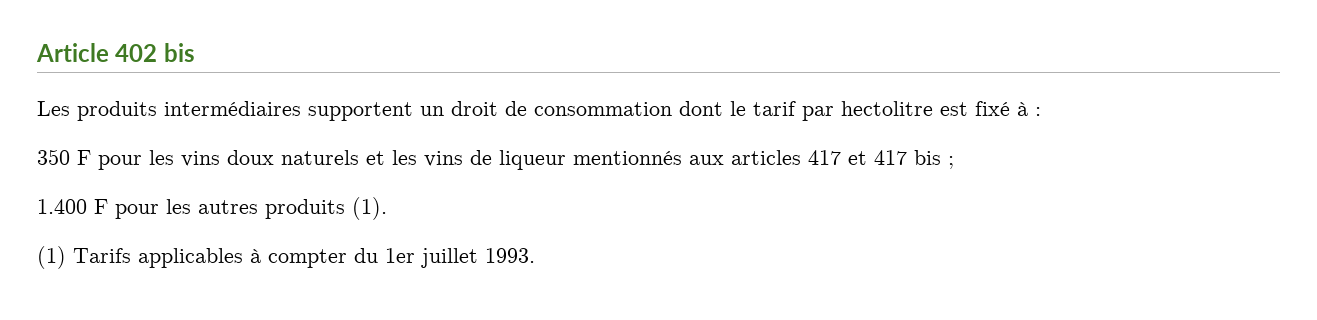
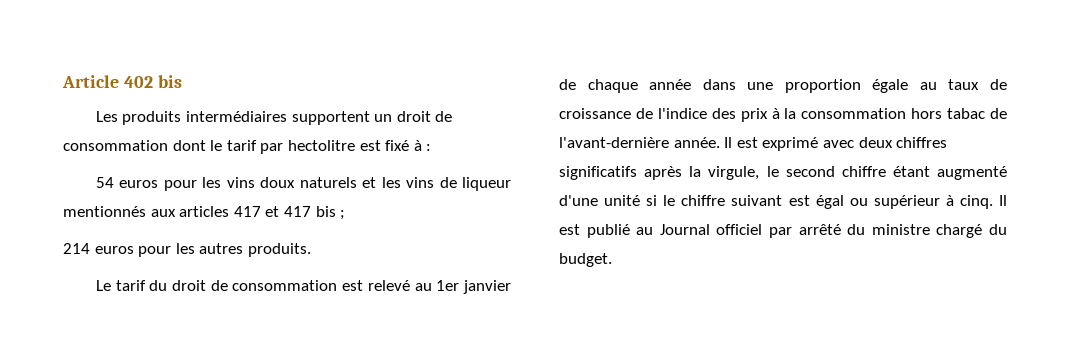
[37,149,91,165] 350 F -> [95,177,159,188] 54 euros
[37,199,108,214] 1.400 F -> [63,243,134,254] 214 euros
[265,197,387,220] [37,246,535,269] produits (1). // (1) Tarifs applicables à compter du 1er juillet 1993. -> [247,243,311,257] [95,280,512,294] [559,79,1007,93] [559,108,1007,122] [559,137,948,151] [559,166,1007,180] [559,195,1007,209] [559,224,1007,238] [559,253,612,267] produits. // Le tarif du droit de consommation est relevé au 1er janvier de chaque année dans une proportion égale au taux de croissance de l'indice des prix à la consommation hors tabac de l'avant-dernière année. Il est exprimé avec deux chiffres significatifs après la virgule, le second chiffre étant augmenté d'une unité si le chiffre suivant est égal ou supérieur à cinq. Il est publié au Journal officiel par arrêté du ministre chargé du budget.

